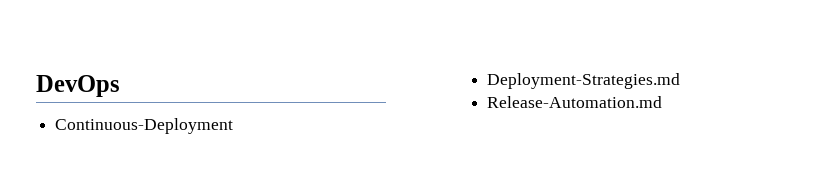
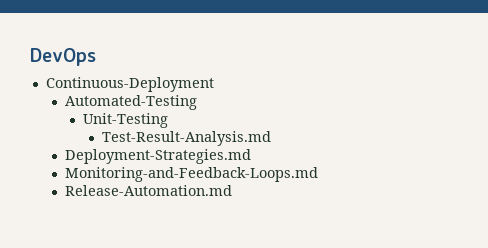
(234, 126) none -> [64,95,197,110] [83,113,169,128] [101,131,271,146] // Automated-Testing // Unit-Testing // Test-Result-Analysis.md
(681, 81) none -> [64,167,318,182] // Monitoring-and-Feedback-Loops.md

